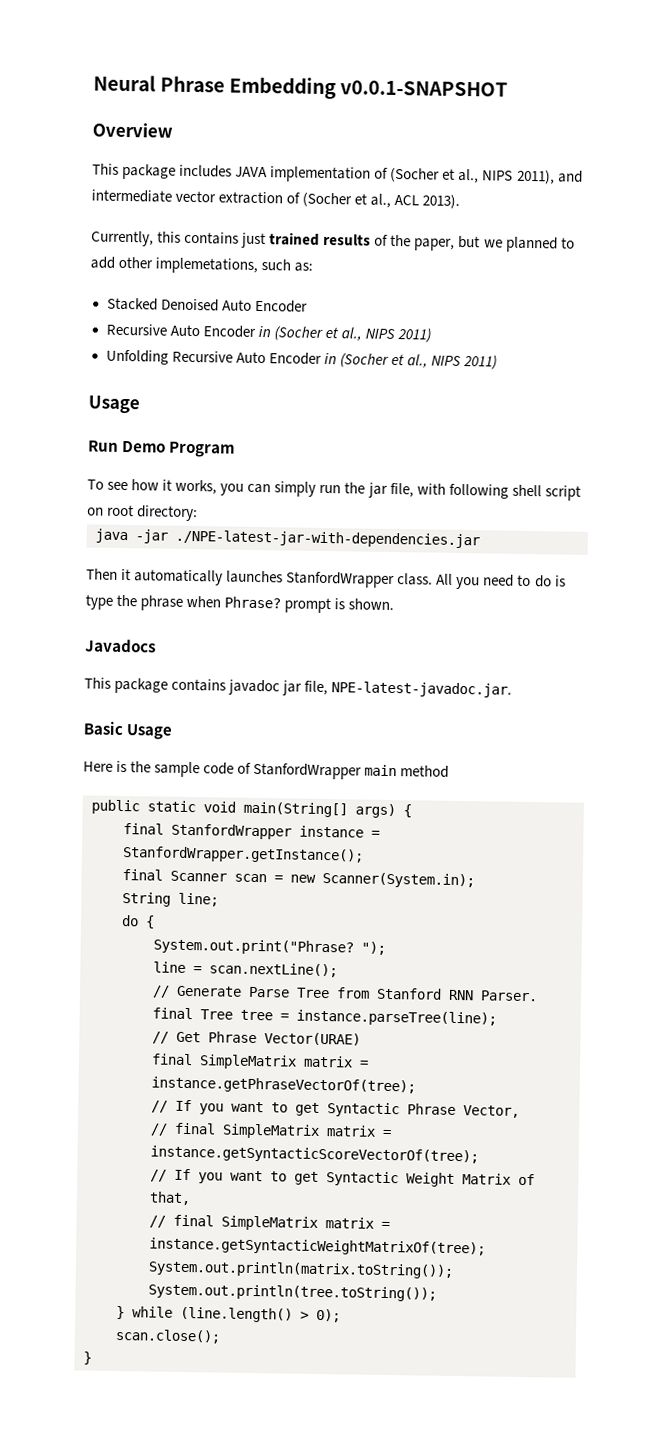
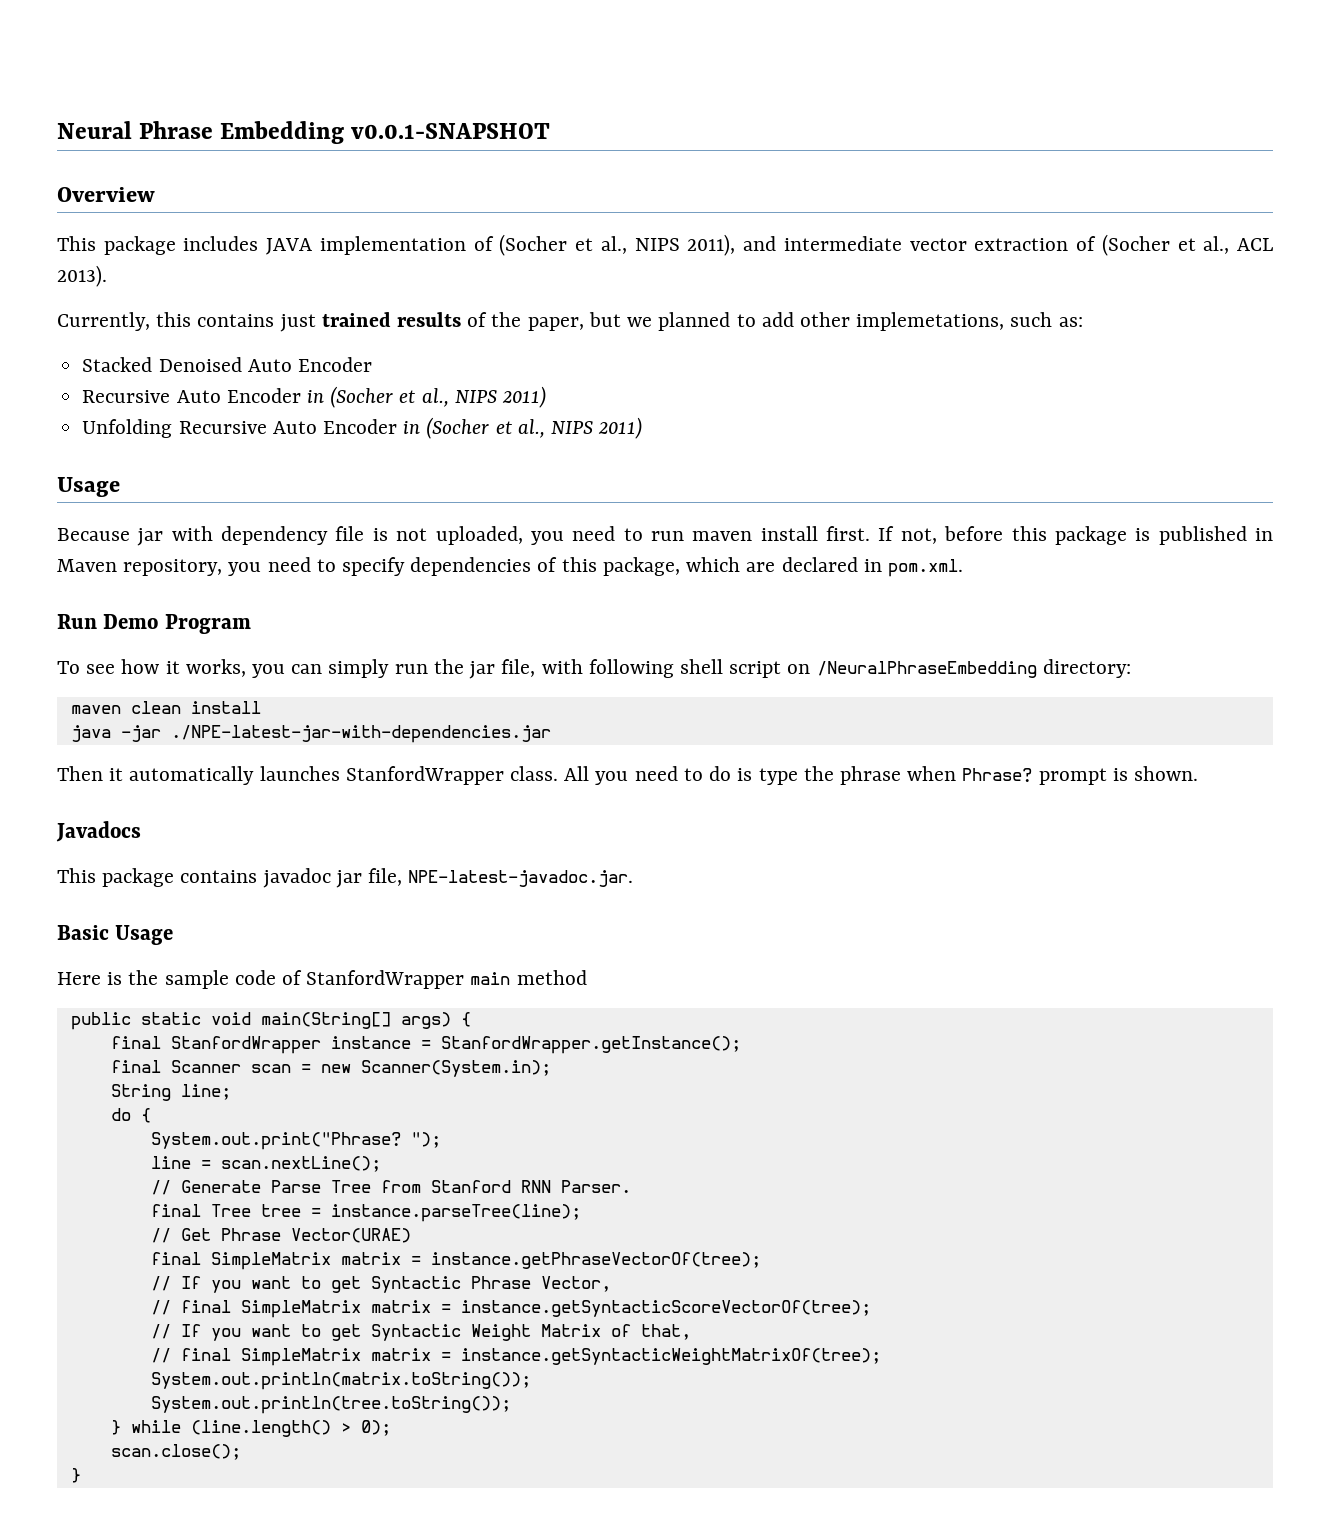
(140, 404) none -> [57,526,1273,546] [57,557,963,577] // Because jar with dependency file is not uploaded, you need to run maven install first. If not, before this package is published in Maven repository, you need to specify dependencies of this package, which are declared in pom.xml.
[107,504,135,517] root -> [816,661,1037,678] /NeuralPhraseEmbedding
(199, 513) none -> [70,701,261,714] // maven clean install

